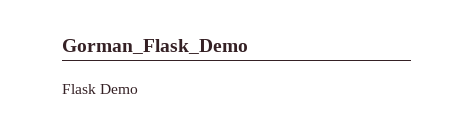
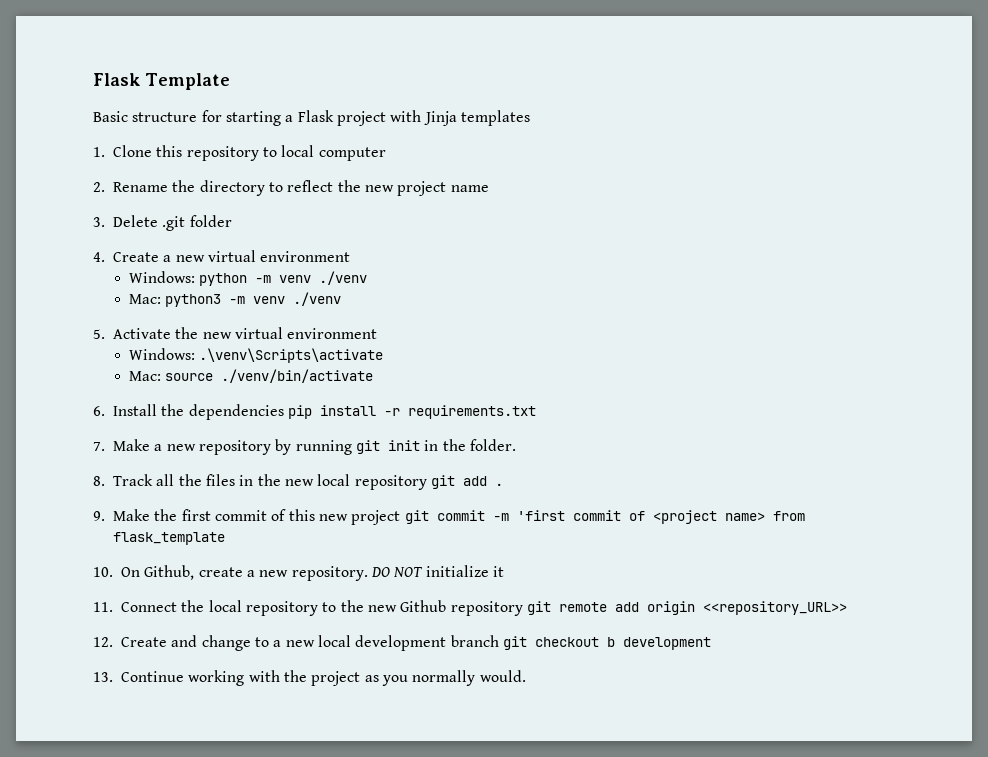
[62,39,248,54] [62,84,139,94] Gorman_Flask_Demo // Flask Demo -> [93,73,230,90] [93,110,530,126] [93,145,386,161] [93,180,489,196] [93,215,232,231] [93,250,351,262] [128,271,368,286] [128,292,342,307] [93,327,378,339] [128,348,384,363] [128,369,374,383] [93,404,536,420] [93,439,516,455] [93,474,503,490] [93,509,805,525] [113,532,225,545] [93,565,504,581] [93,600,847,616] [93,635,711,651] [93,670,526,686] Flask Template // Basic structure for starting a Flask project with Jinja templates // 1. Clone this repository to local computer // 2. Rename the directory to reflect the new project name // 3. Delete .git folder // 4. Create a new virtual environment // Windows: python -m venv ./venv // Mac: python3 -m venv ./venv // 5. Activate the new virtual environment // Windows: .\venv\Scripts\activate // Mac: source ./venv/bin/activate // 6. Install the dependencies pip install -r requirements.txt // 7. Make a new repository by running git init in the folder. // 8. Track all the files in the new local repository git add . // 9. Make the first commit of this new project git commit -m 'first commit of <project name> from flask_template // 10. On Github, create a new repository. DO NOT initialize it // 11. Connect the local repository to the new Github repository git remote add origin <<repository_URL>> // 12. Create and change to a new local development branch git checkout b development // 13. Continue working with the project as you normally would.

